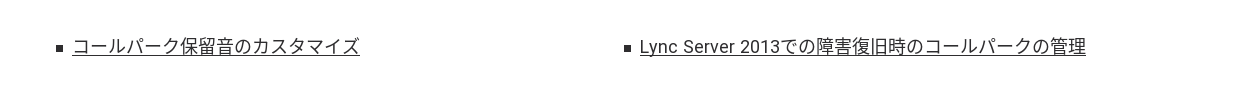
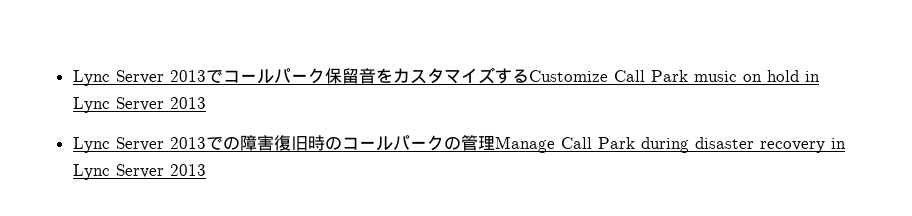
(71, 47) none -> [72,69,223,86] Lync Server 2013で
[233,39,252,54] の -> [375,68,393,83] を
(360, 46) none -> [494,68,820,84] [72,97,206,113] するCustomize Call Park music on hold in Lync Server 2013
(1086, 46) none -> [494,136,846,153] [72,164,206,180] Manage Call Park during disaster recovery in Lync Server 2013

